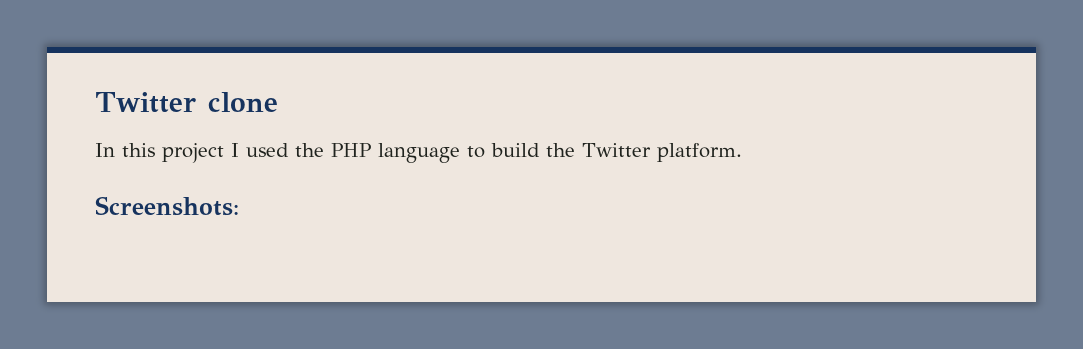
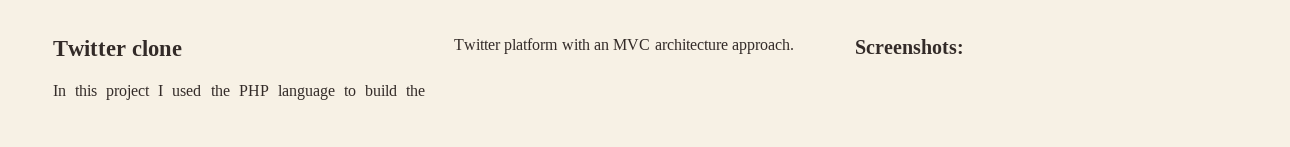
[656,143,742,162] platform. -> [504,38,794,54] platform with an MVC architecture approach.

